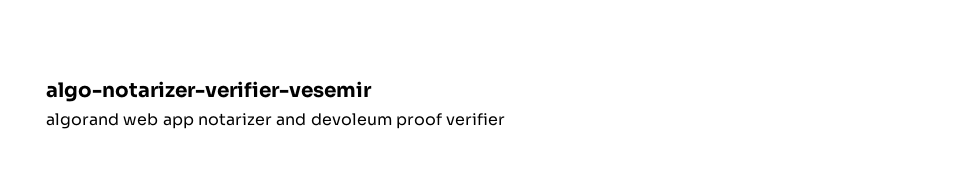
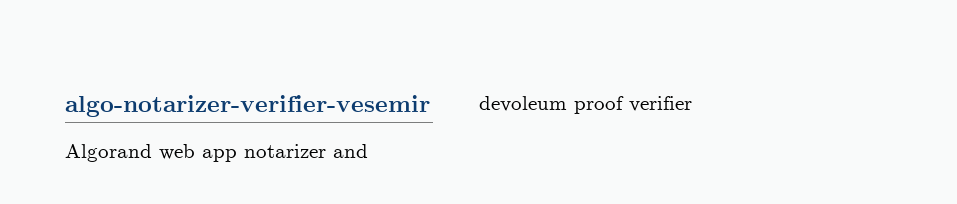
[46,113,119,129] algorand -> [65,144,152,162] Algorand

